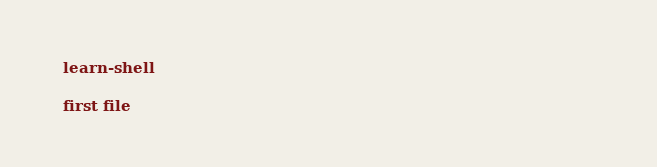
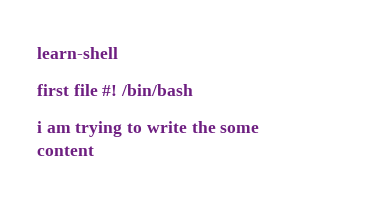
(131, 105) none -> [102,84,194,96] [37,121,260,137] [37,146,94,156] #! /bin/bash // i am trying to write the some content

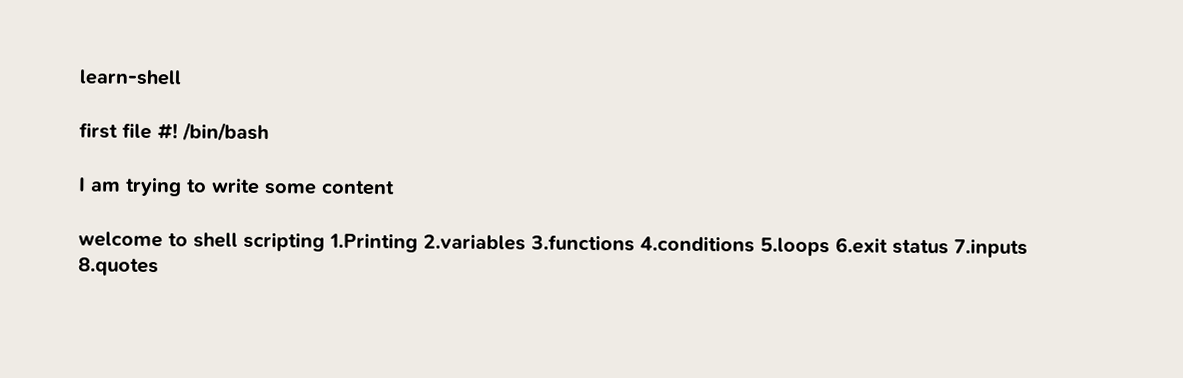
[37,121,42,133] i -> [78,177,86,192] I
[191,121,216,133] the -> (260, 185) none
(94, 151) none -> [78,231,1028,258] [78,257,159,277] // welcome to shell scripting 1.Printing 2.variables 3.functions 4.conditions 5.loops 6.exit status 7.inputs 8.quotes

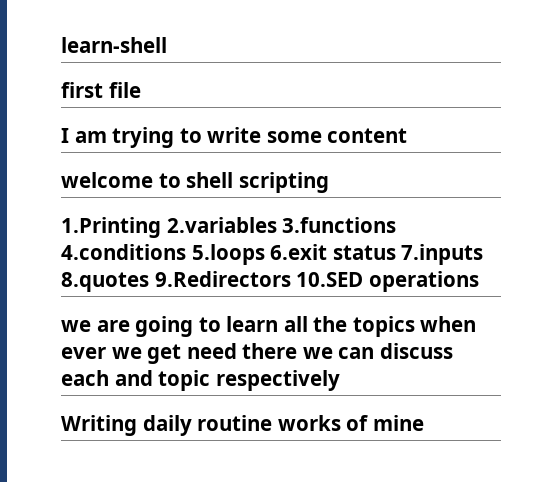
[157,122,269,143] #! /bin/bash -> (141, 90) none
(325, 241) none -> (329, 182) //
(159, 267) none -> [154,271,479,292] [61,316,477,337] [61,343,453,364] [61,370,340,391] [61,415,424,436] 9.Redirectors 10.SED operations // we are going to learn all the topics when ever we get need there we can discuss each and topic respectively // Writing daily routine works of mine

